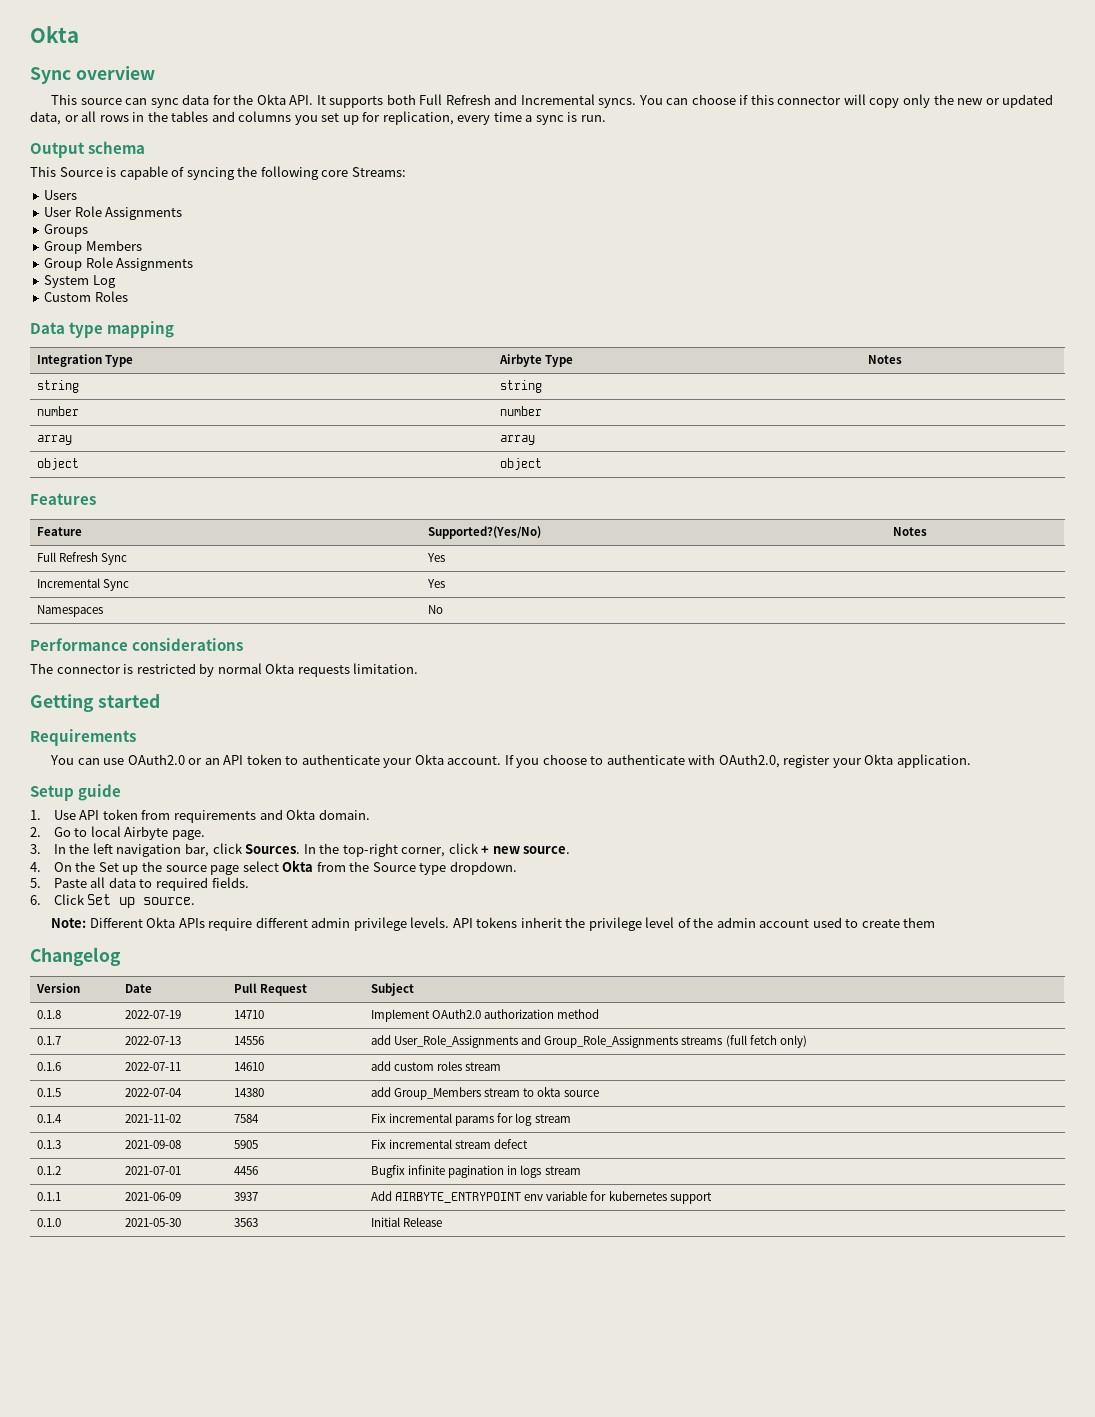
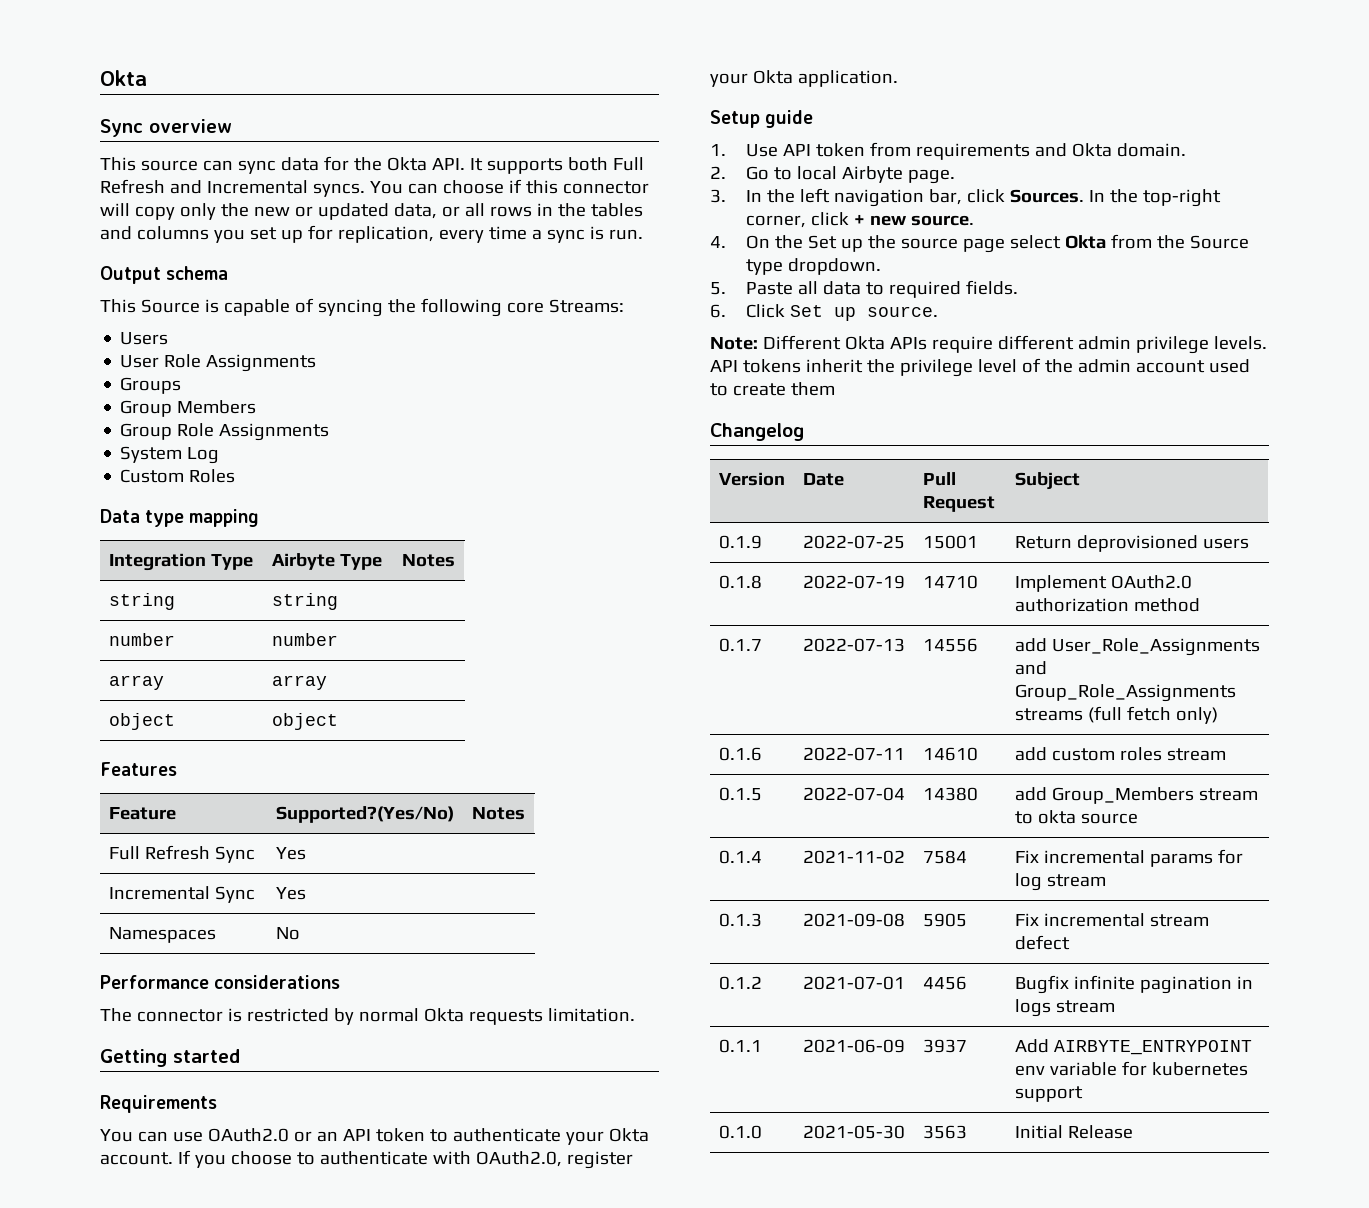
(415, 989) none -> [718,535,762,549] [802,535,905,549] [922,535,978,549] [1014,535,1249,552] // 0.1.9 | 2022-07-25 | 15001 | Return deprovisioned users

